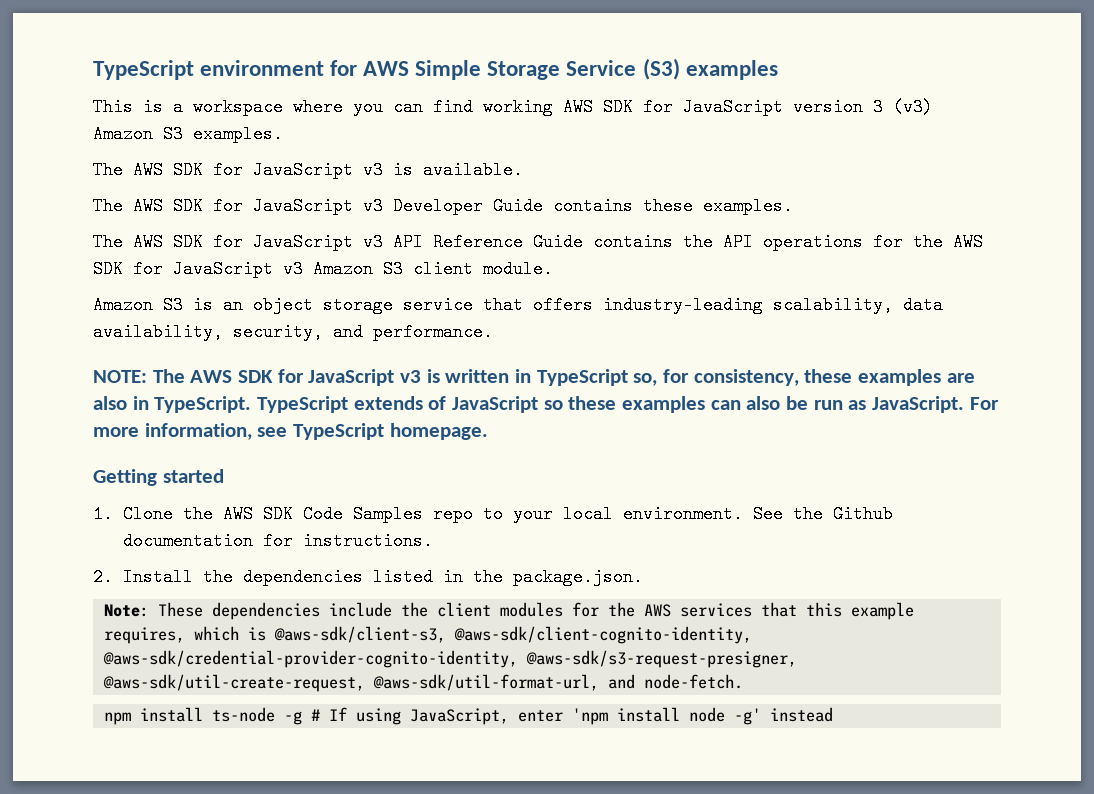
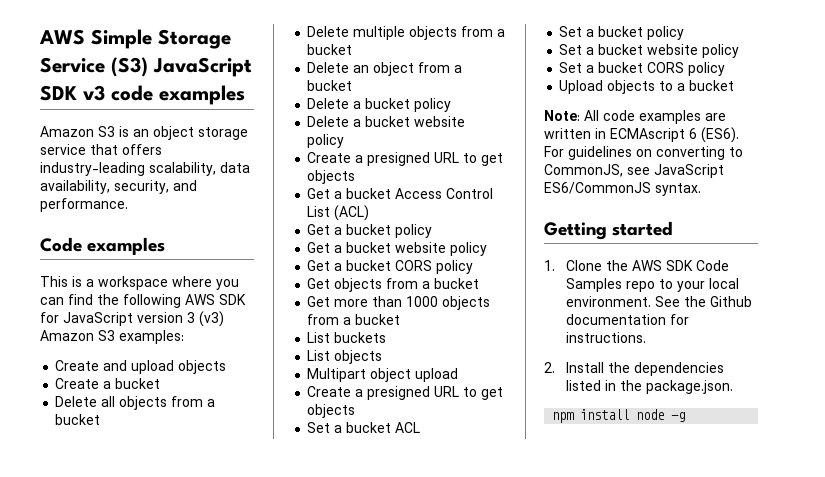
[93,60,358,80] TypeScript environment for -> (39, 37) none
[685,60,778,80] [93,98,933,116] [93,125,283,143] [93,161,523,179] [93,197,793,215] [93,233,983,251] [93,260,553,278] examples // This is a workspace where you can find working AWS SDK for JavaScript version 3 (v3) Amazon S3 examples. // The AWS SDK for JavaScript v3 is available. // The AWS SDK for JavaScript v3 Developer Guide contains these examples. // The AWS SDK for JavaScript v3 API Reference Guide contains the API operations for the AWS SDK for JavaScript v3 Amazon S3 client module. -> [153,57,252,77] [40,85,245,105] JavaScript SDK v3 code examples
[93,369,975,386] [93,396,999,413] [93,423,488,440] NOTE: The AWS SDK for JavaScript v3 is written in TypeScript so, for consistency, these examples are also in TypeScript. TypeScript extends of JavaScript so these examples can also be run as JavaScript. For more information, see TypeScript homepage. -> [40,237,166,255] [40,276,239,290] [40,294,246,308] [40,311,224,327] [40,330,184,344] [55,360,227,374] [55,378,161,389] [55,396,216,410] [55,414,101,425] [307,26,506,40] [307,44,353,55] [307,62,463,76] [307,80,353,91] [307,98,452,112] [307,116,466,127] [307,134,345,148] [307,152,504,166] [307,170,356,184] [307,188,494,199] [307,205,370,221] [307,224,433,238] [307,242,488,256] [307,260,474,274] [307,278,480,292] [307,296,491,310] [307,314,401,325] [307,332,387,343] [307,350,383,364] [307,368,459,382] [307,386,504,400] [307,404,356,418] [307,422,421,433] [559,26,685,40] [559,44,740,58] [559,62,726,76] [559,80,735,94] [544,110,726,124] [544,127,739,143] [544,146,743,160] [544,164,724,178] [544,182,701,196] Code examples // This is a workspace where you can find the following AWS SDK for JavaScript version 3 (v3) Amazon S3 examples: // Create and upload objects // Create a bucket // Delete all objects from a bucket // Delete multiple objects from a bucket // Delete an object from a bucket // Delete a bucket policy // Delete a bucket website policy // Create a presigned URL to get objects // Get a bucket Access Control List (ACL) // Get a bucket policy // Get a bucket website policy // Get a bucket CORS policy // Get objects from a bucket // Get more than 1000 objects from a bucket // List buckets // List objects // Multipart object upload // Create a presigned URL to get objects // Set a bucket ACL // Set a bucket policy // Set a bucket website policy // Set a bucket CORS policy // Upload objects to a bucket // Note: All code examples are written in ECMAscript 6 (ES6). For guidelines on converting to CommonJS, see JavaScript ES6/CommonJS syntax.
[104,602,915,620] [104,626,753,644] [103,650,798,668] [103,674,744,692] [104,707,834,725] Note: These dependencies include the client modules for the AWS services that this example requires, which is @aws-sdk/client-s3, @aws-sdk/client-cognito-identity, @aws-sdk/credential-provider-cognito-identity, @aws-sdk/s3-request-presigner, @aws-sdk/util-create-request, @aws-sdk/util-format-url, and node-fetch. // npm install ts-node -g # If using JavaScript, enter 'npm install node -g' instead -> [552,409,686,423] npm install node -g

